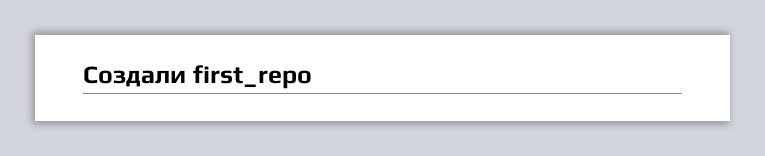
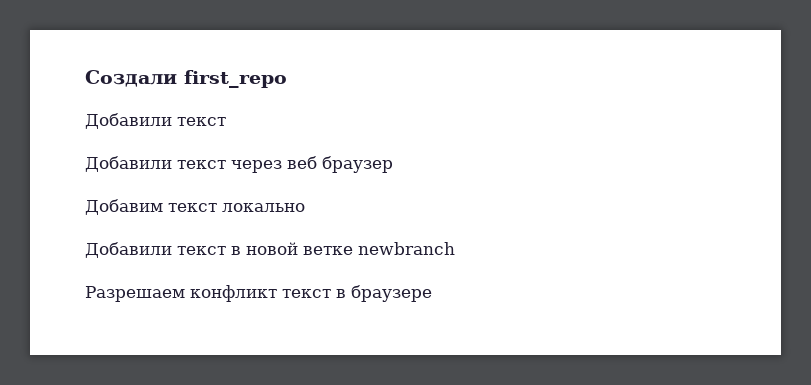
(312, 77) none -> [85,113,226,129] [85,156,393,173] [85,199,305,215] [85,242,455,258] [85,285,432,302] // Добавили текст // Добавили текст через веб браузер // Добавим текст локально // Добавили текст в новой ветке newbranch // Разрешаем конфликт текст в браузере

